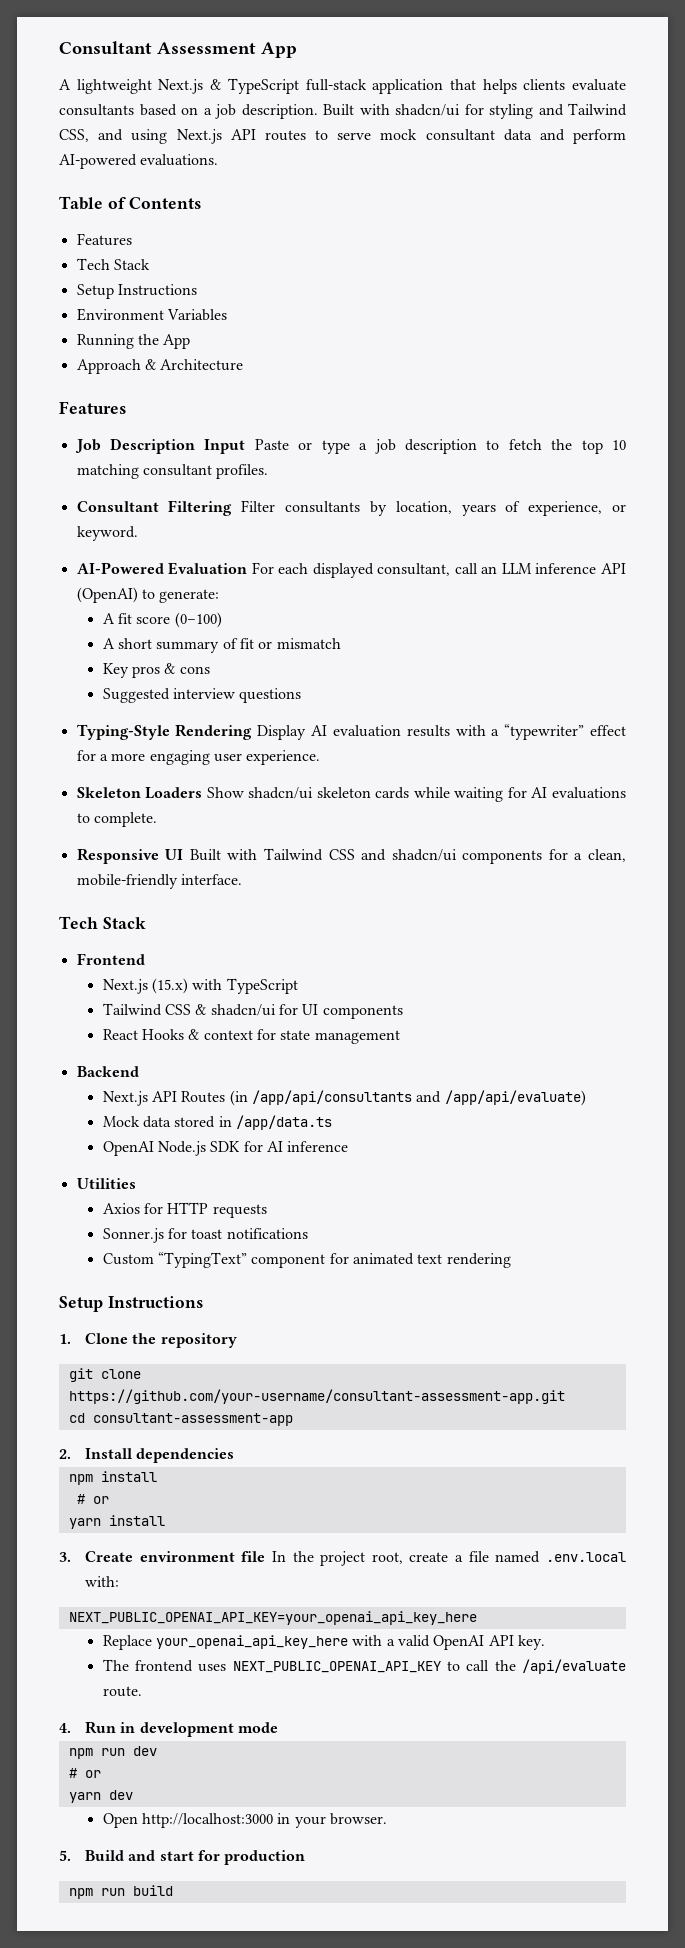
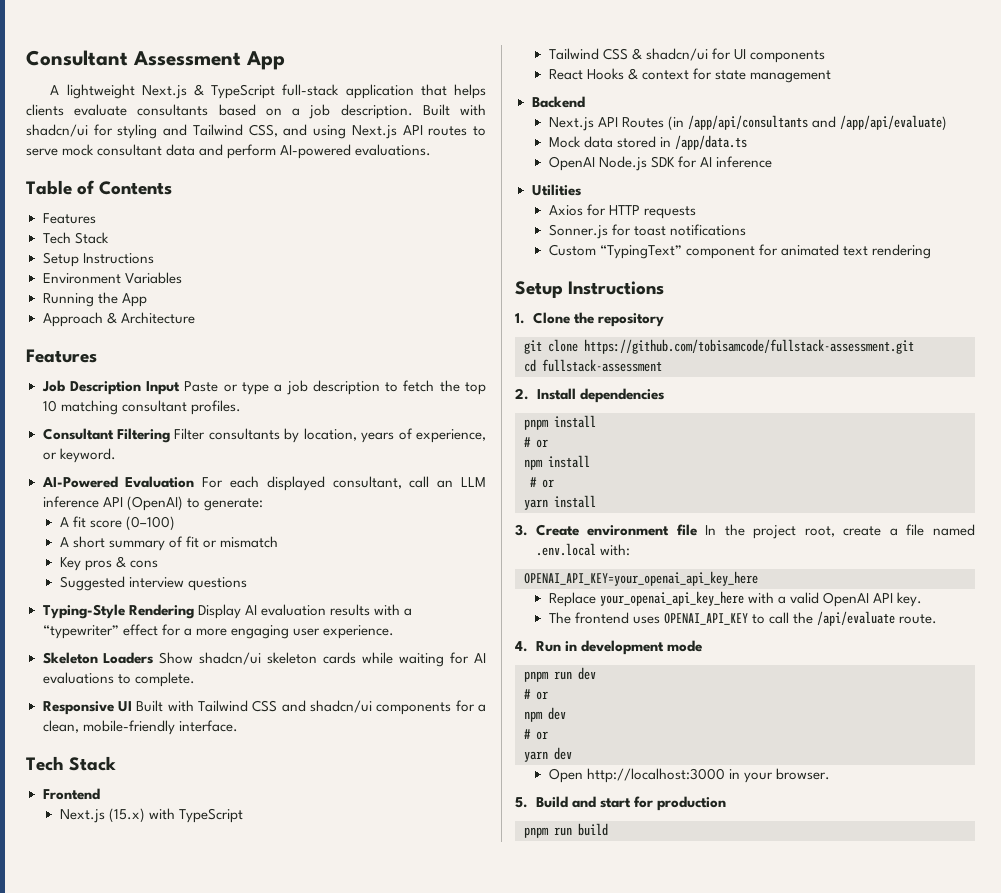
[68,1389,565,1404] https://github.com/your-username/consultant-assessment-app.git -> [584,339,914,354] https://github.com/tobisamcode/fullstack-assessment.git
[92,1413,293,1426] consultant-assessment-app -> [542,359,662,372] fullstack-assessment
(235, 1455) none -> [524,415,596,430] [524,437,548,448] // pnpm install // # or
[68,1611,477,1625] NEXT_PUBLIC_OPENAI_API_KEY=your_openai_api_key_here -> [524,571,758,586] OPENAI_API_KEY=your_openai_api_key_here
[232,1661,441,1673] NEXT_PUBLIC_OPENAI_API_KEY -> [664,613,749,625] OPENAI_API_KEY
[68,1748,125,1759] // npm run -> [524,667,596,682] [524,689,548,700] [524,711,543,722] // pnpm run dev // # or // npm
[68,1888,93,1899] npm -> [524,827,549,838] pnpm

